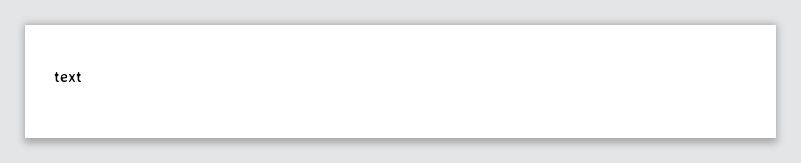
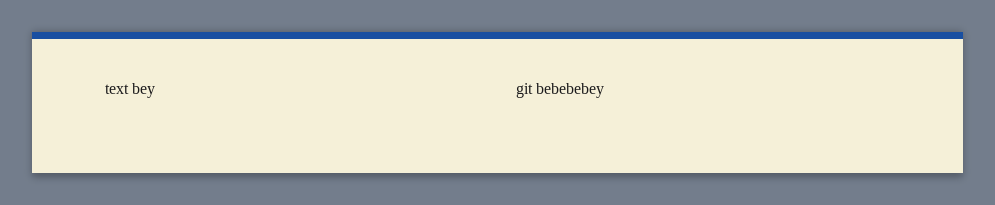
(82, 77) none -> [132,83,156,98] [516,83,605,98] bey // git bebebebey

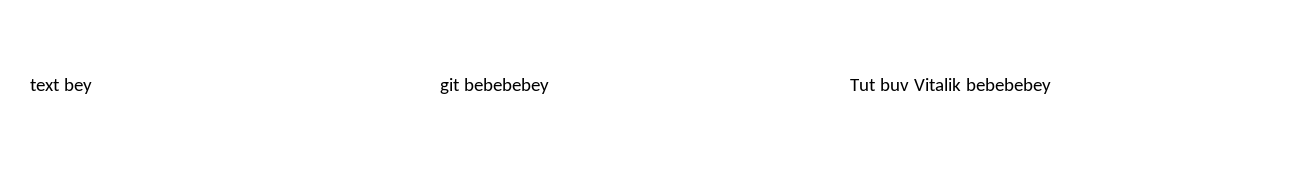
(605, 90) none -> [850,78,1051,94] // Tut buv Vitalik bebebebey

